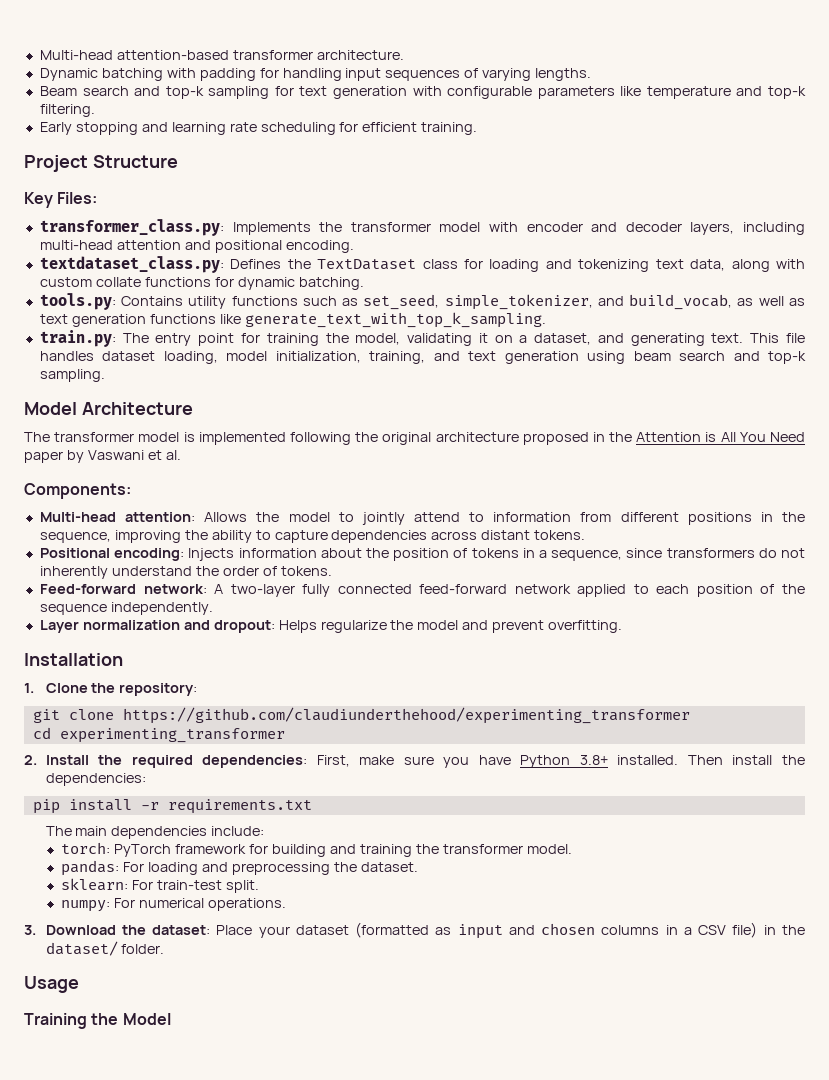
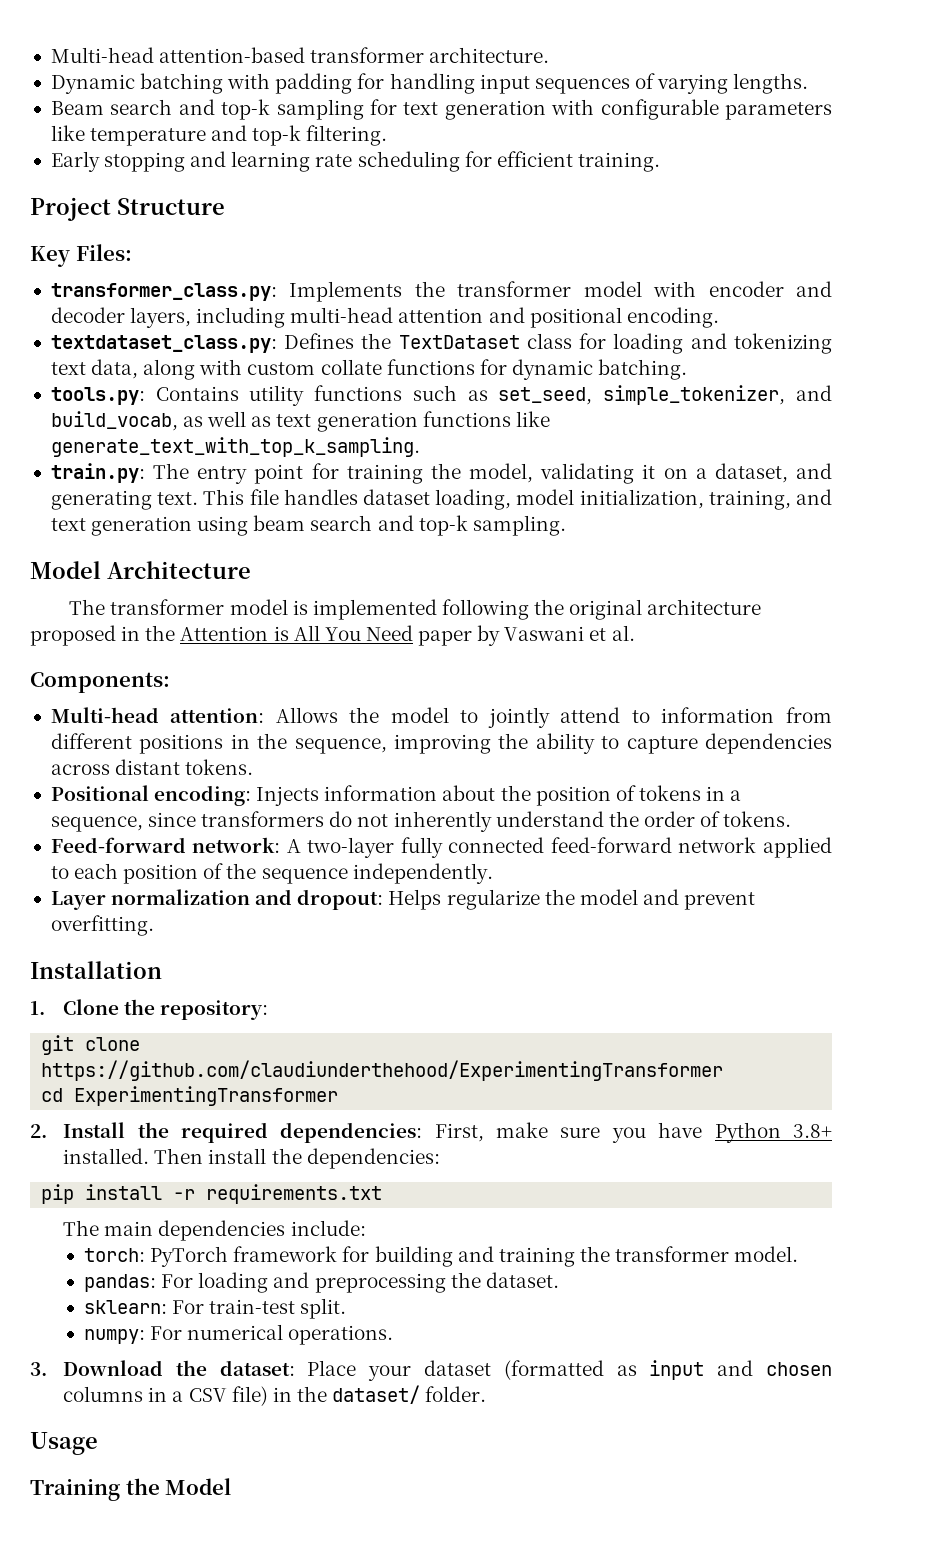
[122,707,690,724] https://github.com/claudiunderthehood/experimenting_transformer -> [41,1060,724,1081] https://github.com/claudiunderthehood/ExperimentingTransformer
[59,728,285,743] experimenting_transformer -> [74,1086,339,1106] ExperimentingTransformer

